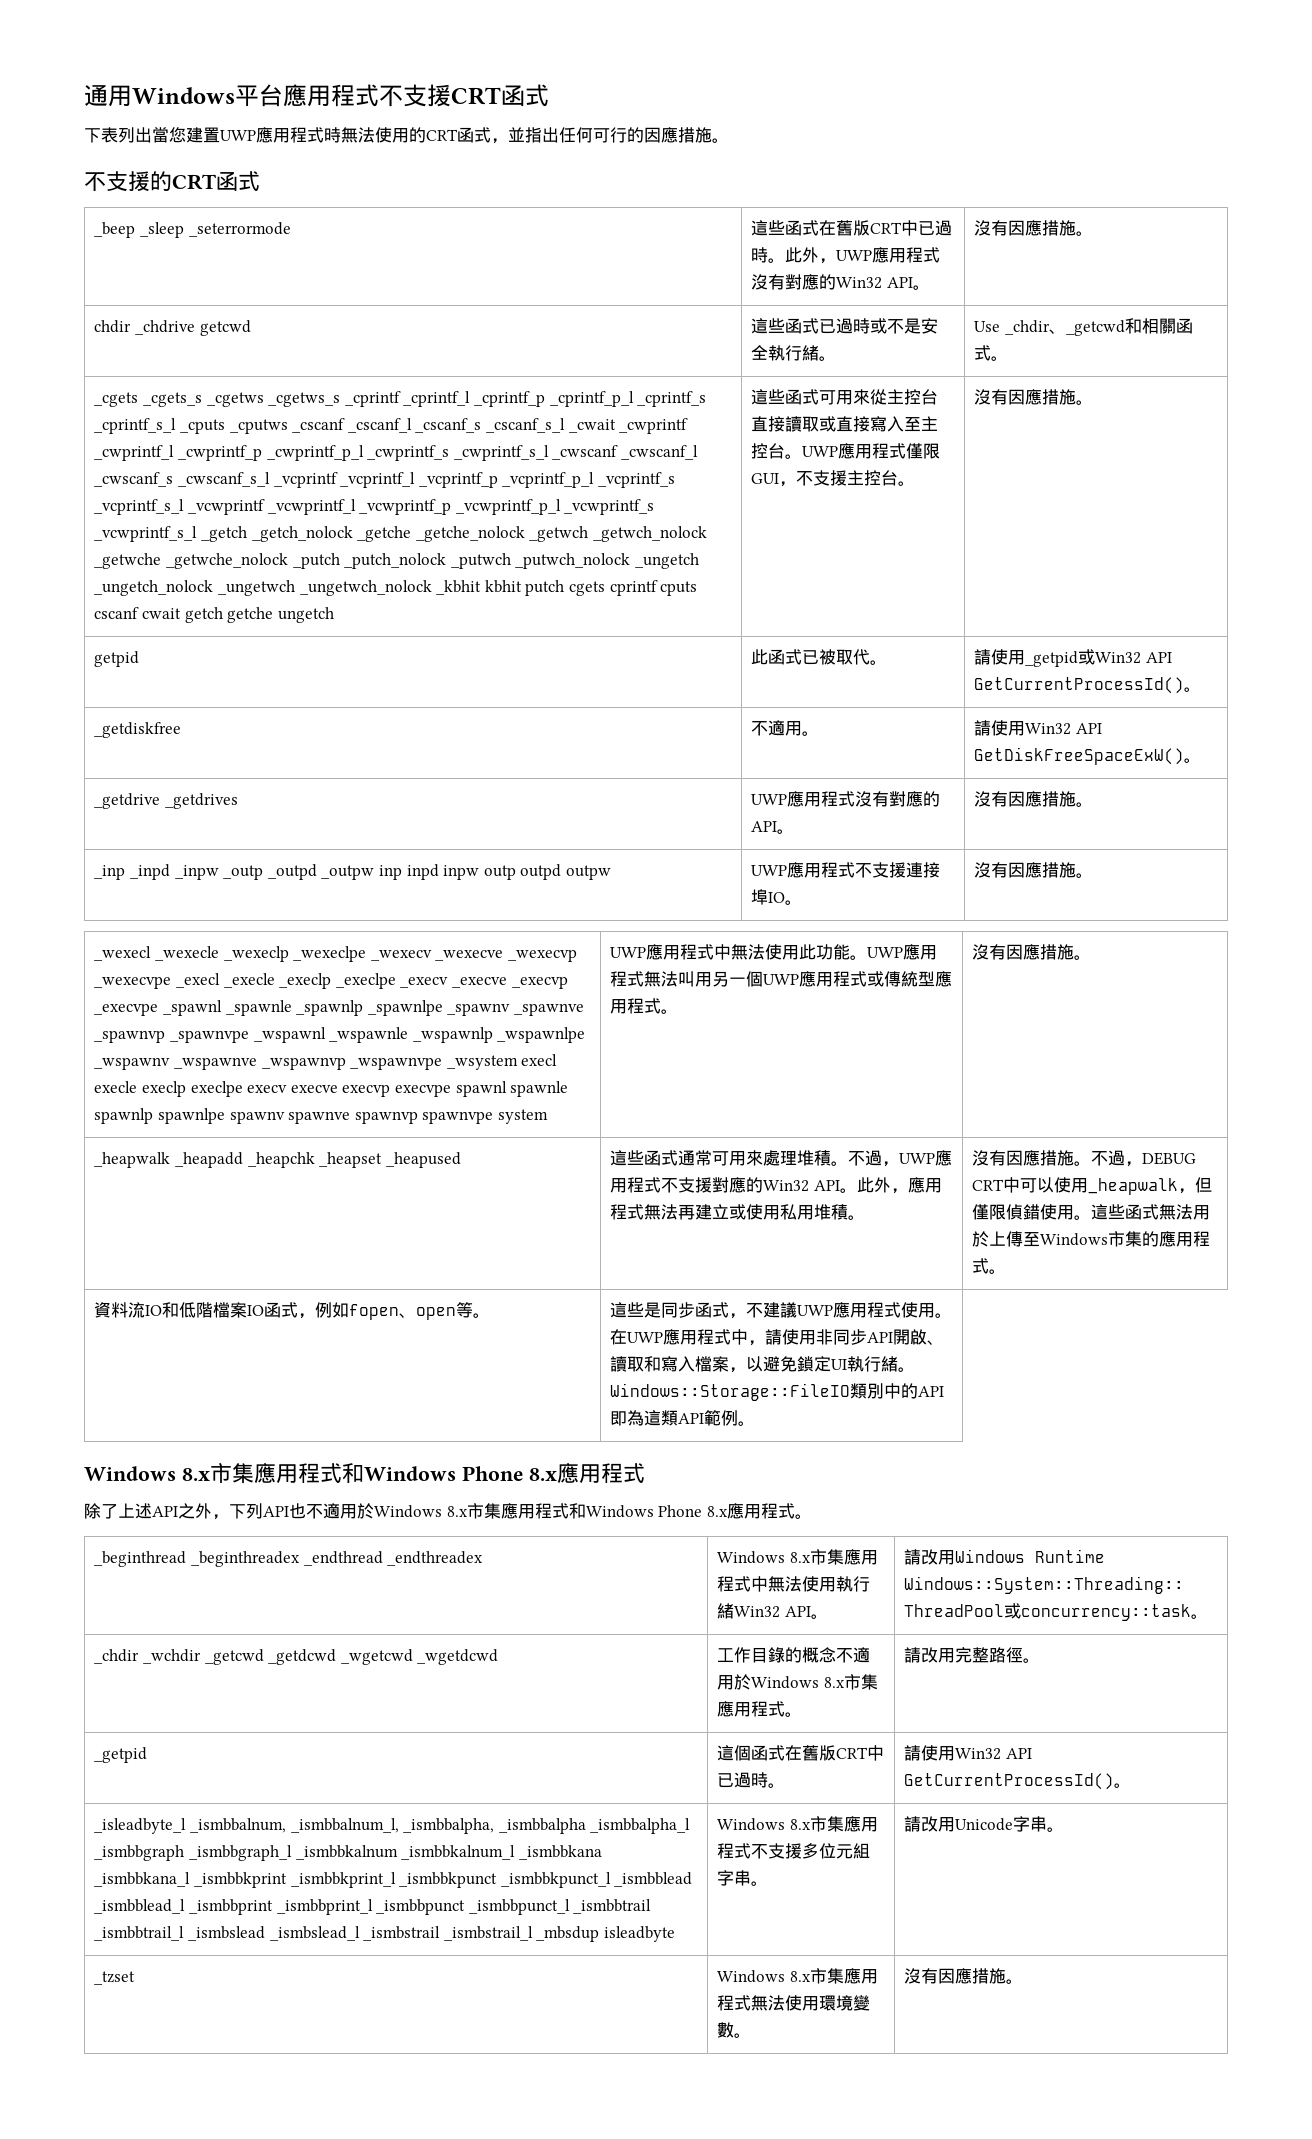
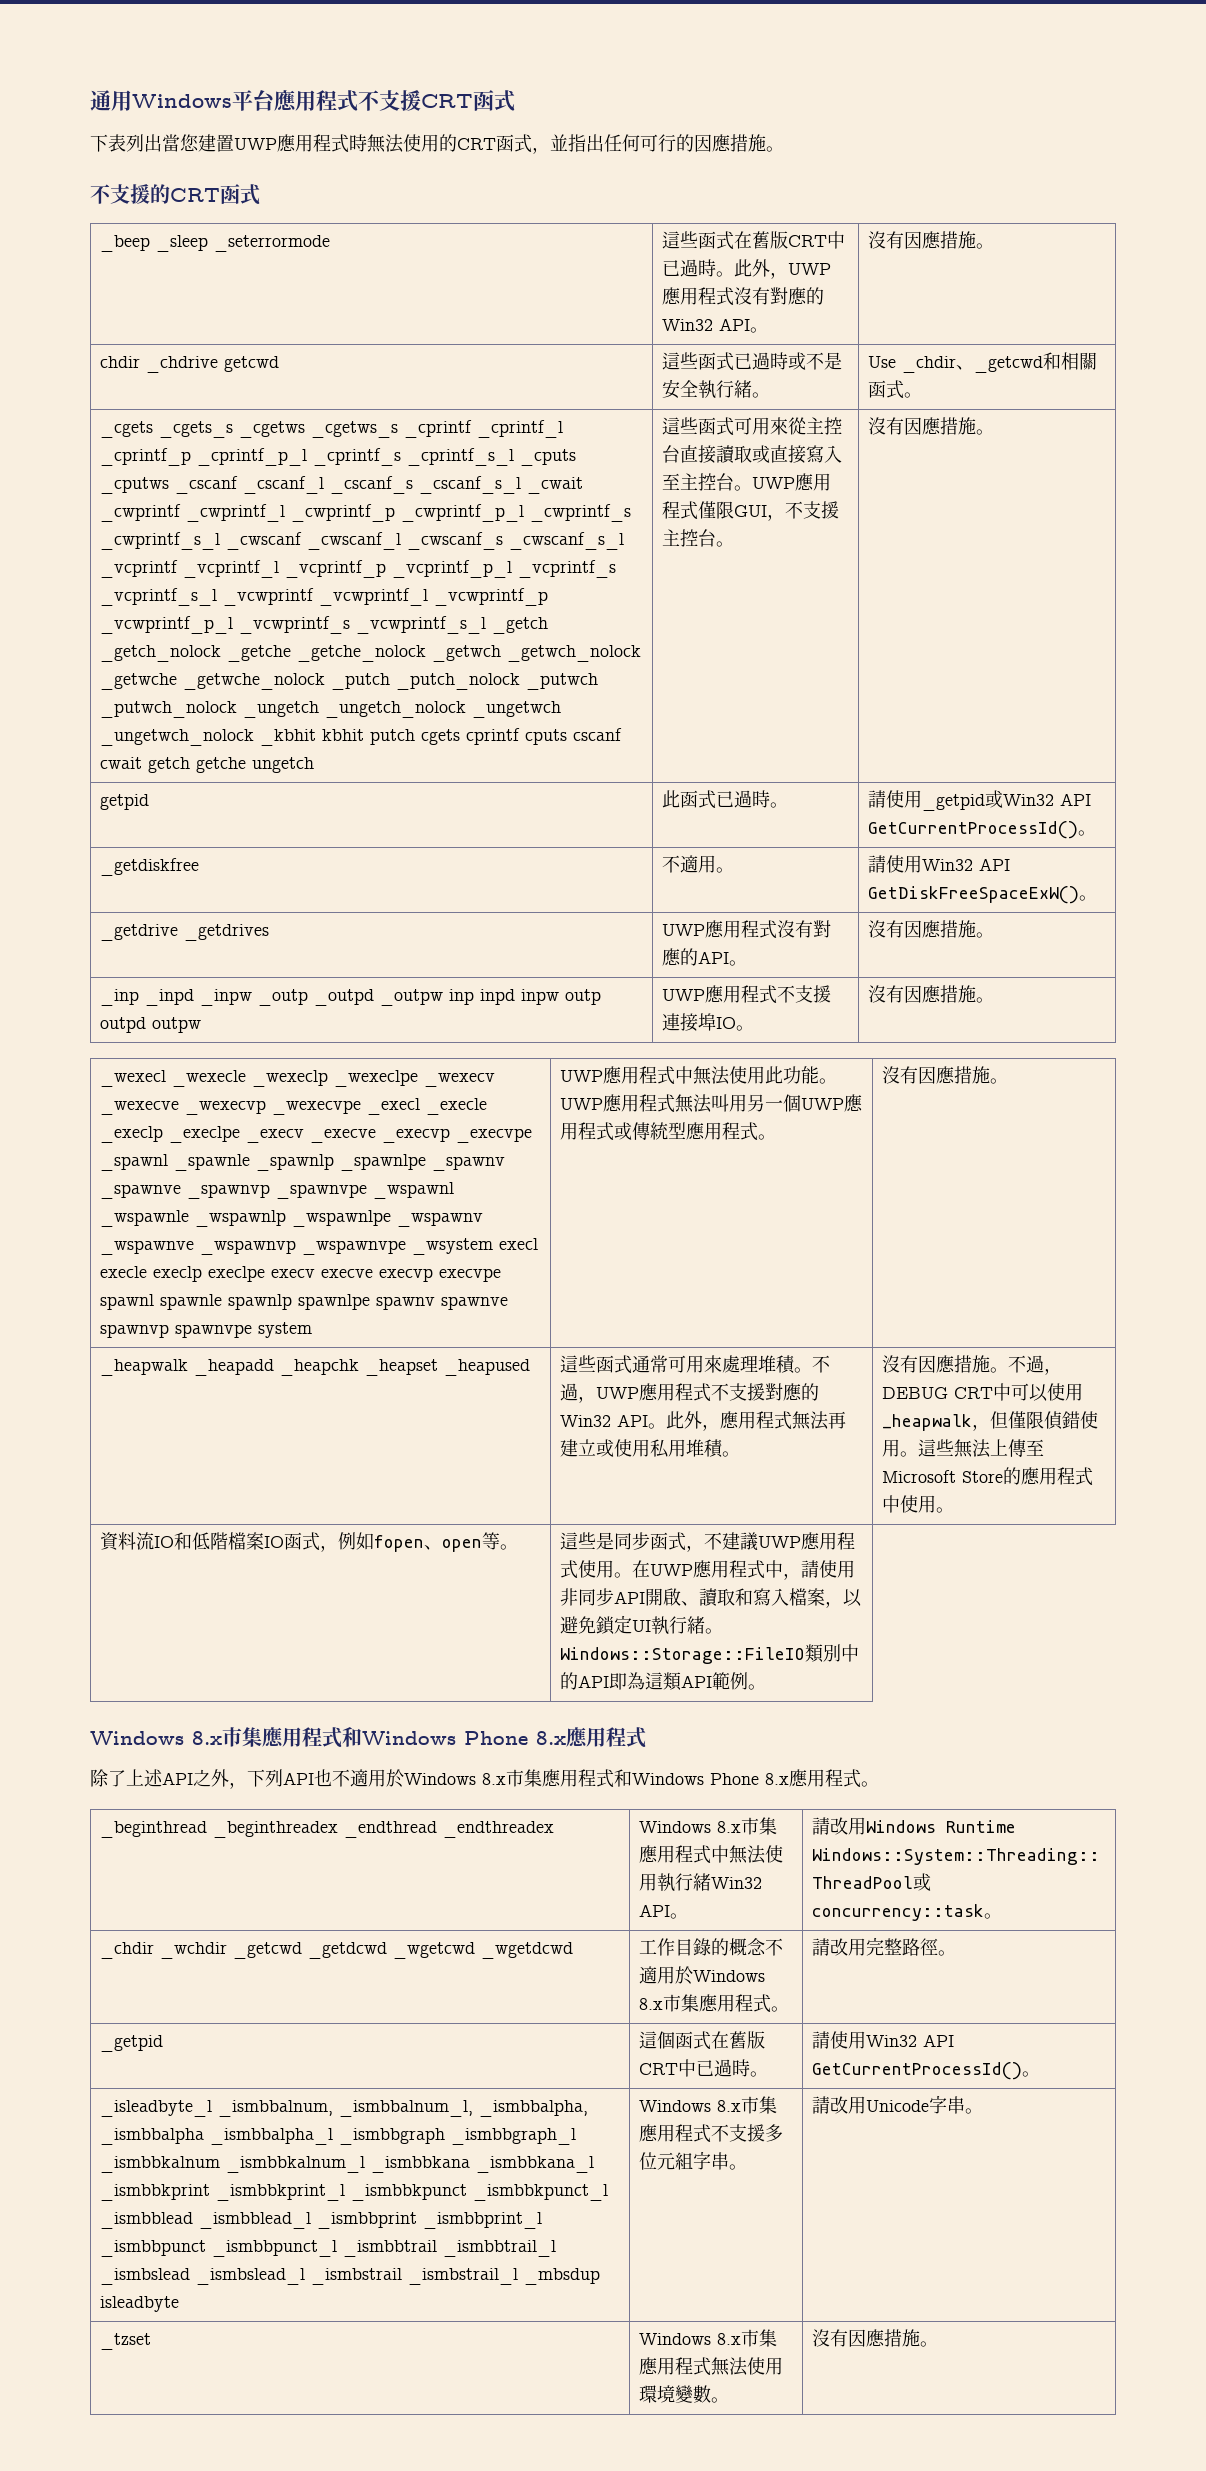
[819,649,871,665] 被取代 -> [734,790,771,808] 過時
[1125,1204,1211,1220] [972,1231,1143,1247] 函式無法用於上傳至Windows市集 -> [954,1439,1045,1458] [882,1470,1004,1483] 無法上傳至Microsoft Store
(990, 1266) none -> [882,1495,937,1513] 中使用

